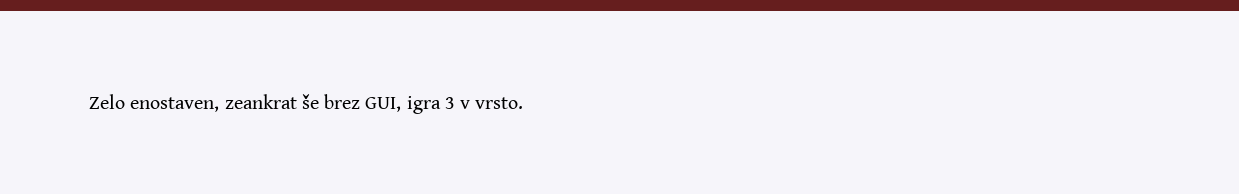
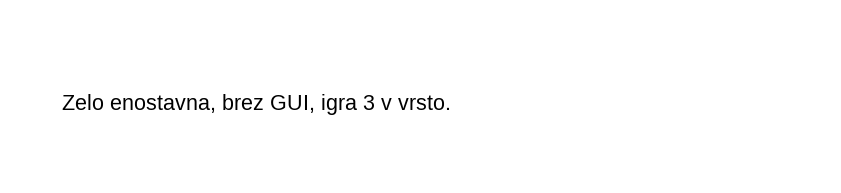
[130,94,319,112] enostaven, zeankrat še -> [110,95,216,113] enostavna,

